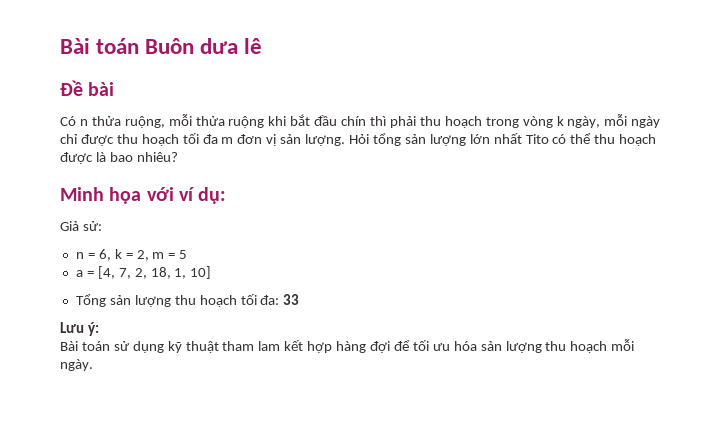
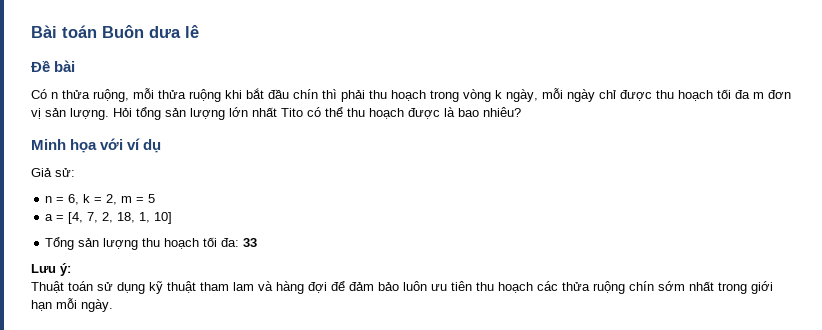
[198,187,227,204] dụ: -> [143,139,162,153] dụ
[60,341,78,351] Bài -> [31,281,64,293] Thuật
[284,340,333,353] kết hợp -> [258,281,273,291] và
[412,340,608,353] tối ưu hóa sản lượng thu hoạch -> [349,281,773,294] [31,300,52,311] đảm bảo luôn ưu tiên thu hoạch các thửa ruộng chín sớm nhất trong giới hạn

